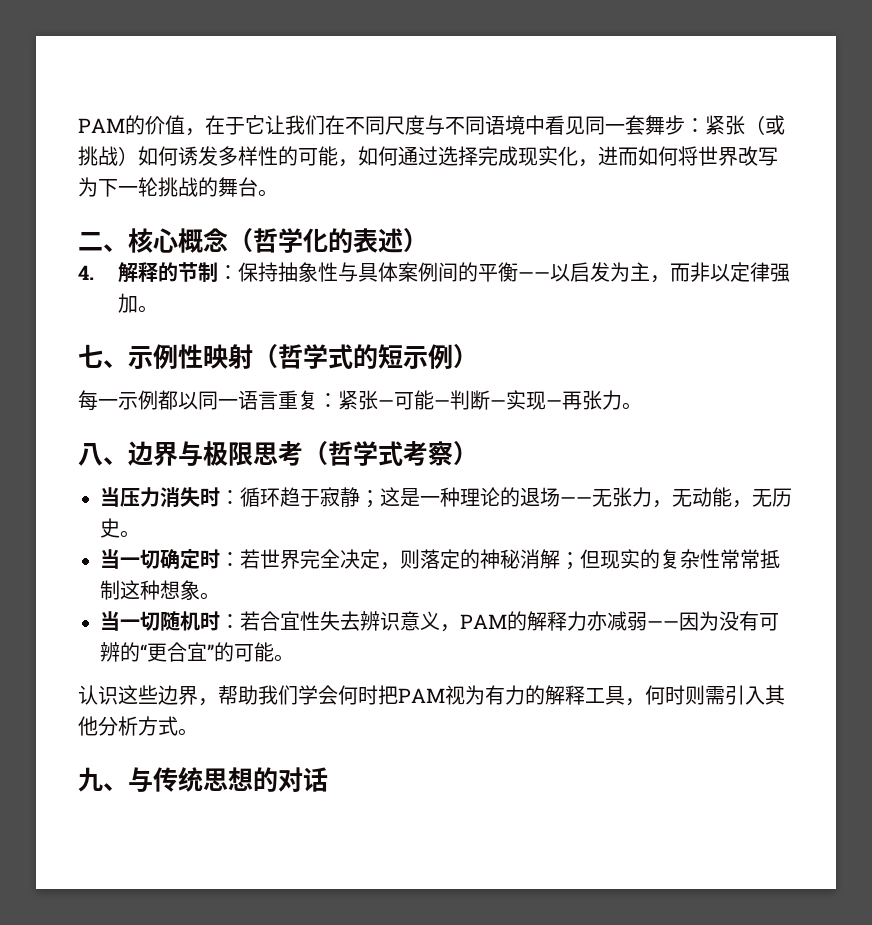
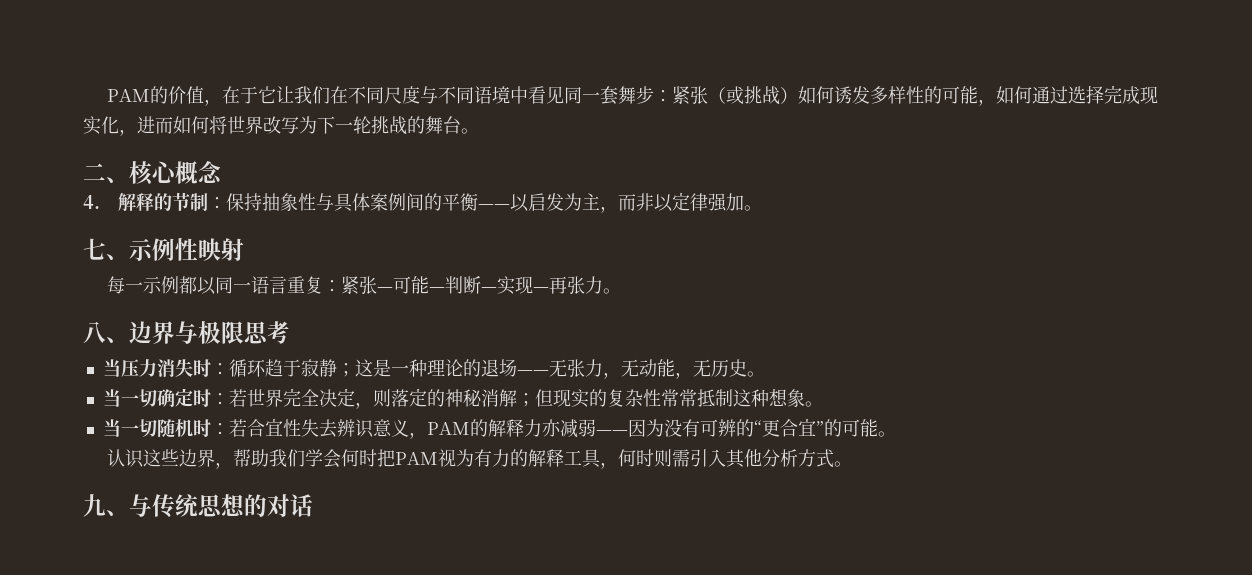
[228,228,428,253] （哲学化的表述） -> (222, 172) none
[253,344,478,369] （哲学式的短示例） -> (244, 249) none
[303,441,478,466] （哲学式考察） -> (290, 332) none

